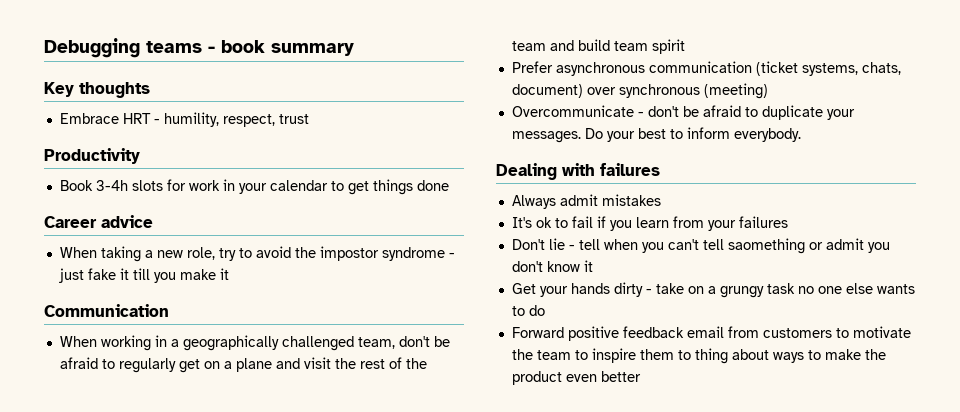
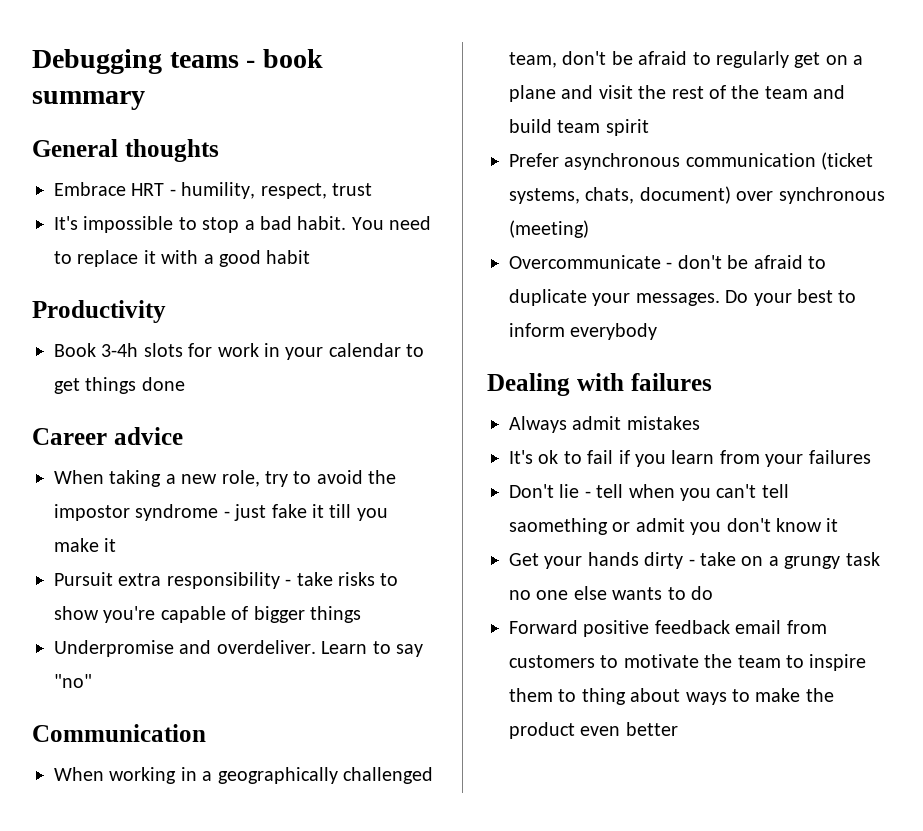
[44,82,74,97] Key -> [32,139,118,157] General
(309, 119) none -> [54,216,432,233] [54,250,311,267] // It's impossible to stop a bad habit. You need to replace it with a good habit
(229, 274) none -> [54,572,399,589] [54,606,361,623] [54,640,423,657] [54,674,92,688] // Pursuit extra responsibility - take risks to show you're capable of bigger things // Underpromise and overdeliver. Learn to say "no"
[733,128,801,142] everybody. -> [570,323,658,340] everybody

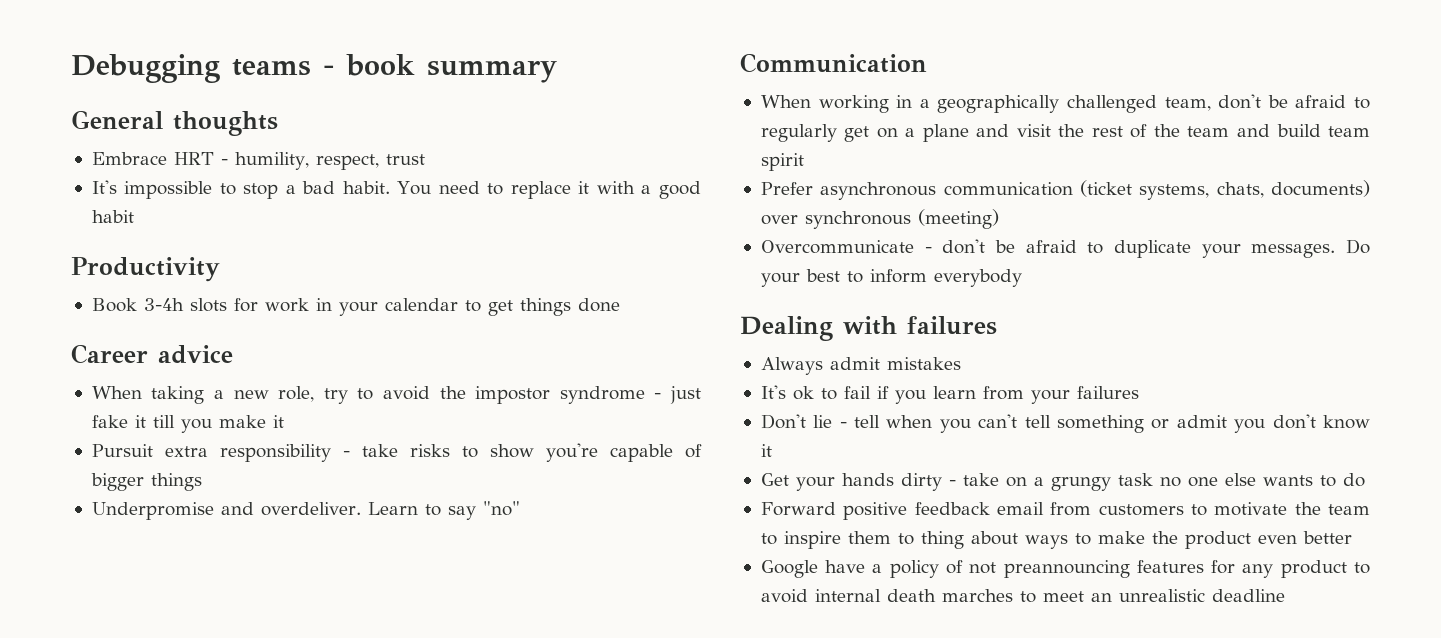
[639,186,731,204] document) -> [1271,180,1370,197] documents)
[509,518,608,535] saomething -> [1057,415,1145,433] something
(678, 729) none -> [760,560,1370,578] [760,589,1285,603] // Google have a policy of not preannouncing features for any product to avoid internal death marches to meet an unrealistic deadline

